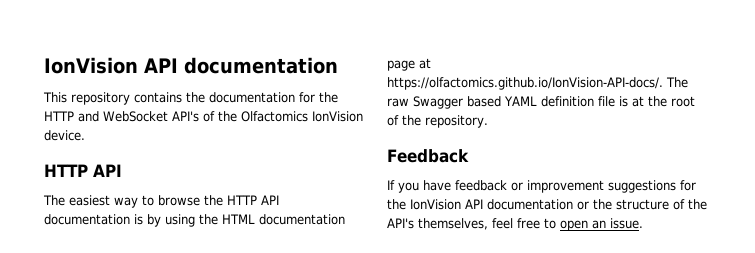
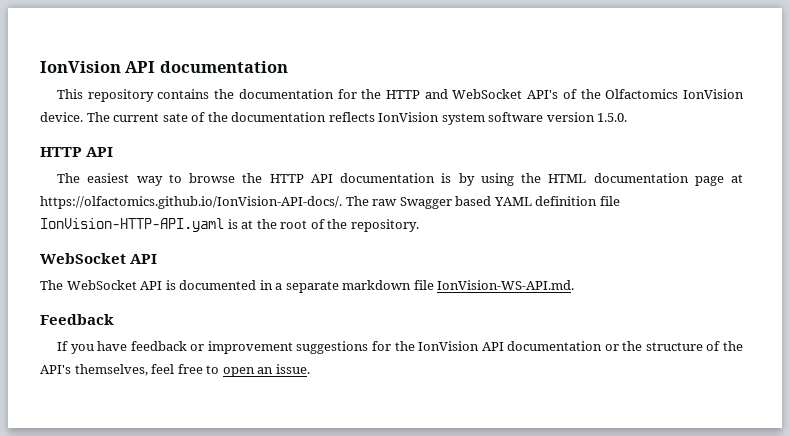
(85, 135) none -> [86,112,628,125] The current sate of the documentation reflects IonVision system software version 1.5.0.
(615, 101) none -> [40,218,224,232] IonVision-HTTP-API.yaml
(488, 121) none -> [40,253,158,264] [40,280,575,293] // WebSocket API // The WebSocket API is documented in a separate markdown file IonVision-WS-API.md.

